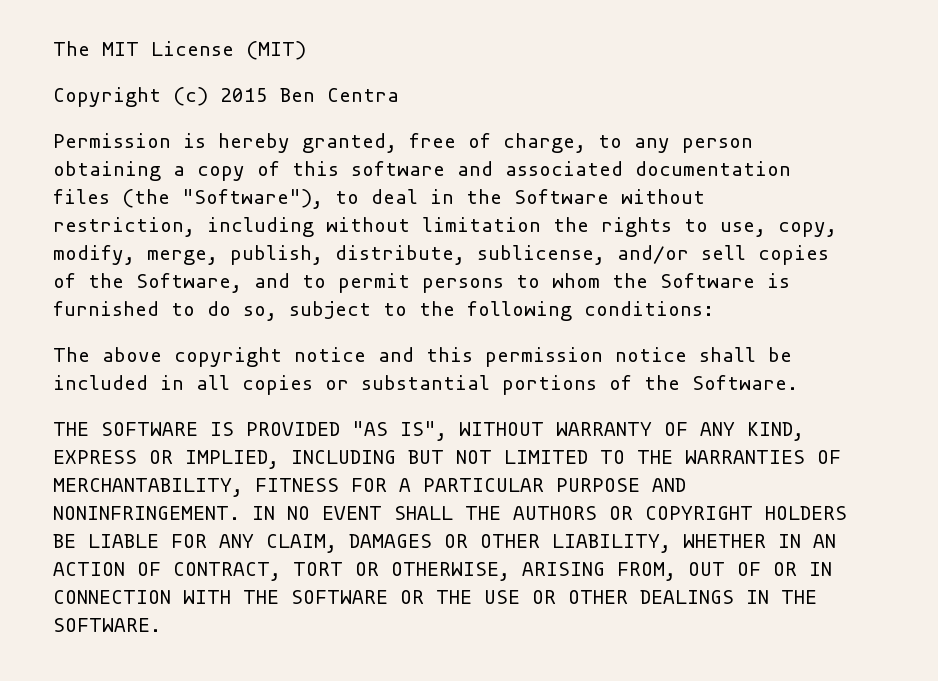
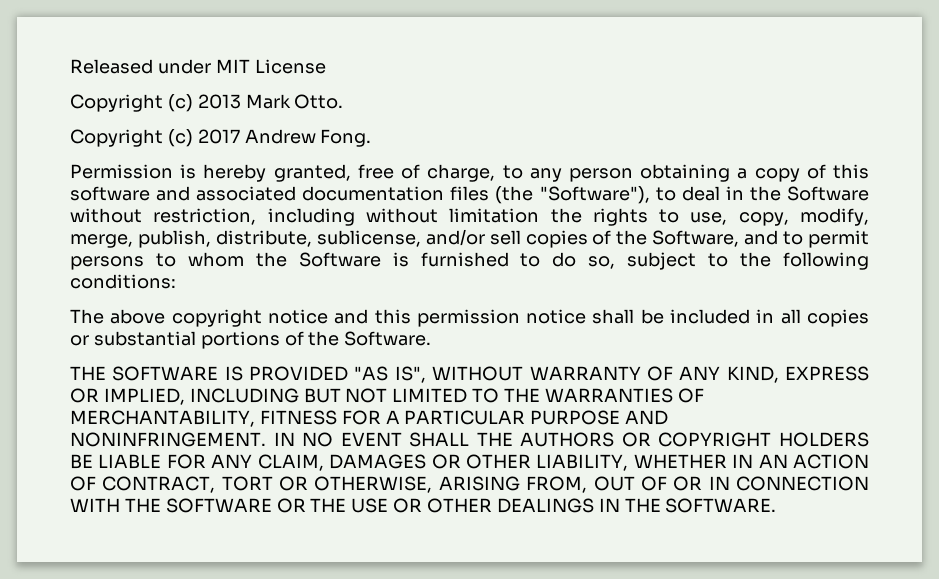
[53,41,90,56] The -> [70,59,211,74] Released under
[246,41,306,60] [53,87,399,107] (MIT) // Copyright (c) 2015 Ben Centra -> [70,94,344,112] [70,129,372,147] // Copyright (c) 2013 Mark Otto. // Copyright (c) 2017 Andrew Fong.

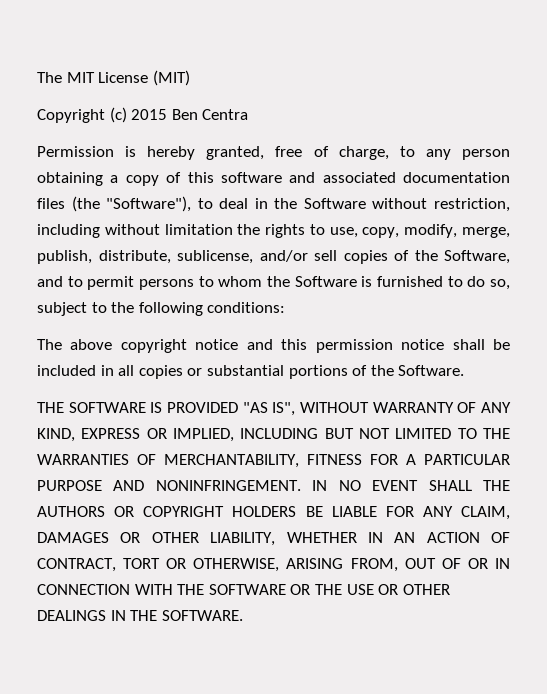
[70,59,211,74] Released under -> [37,72,62,83] The
[70,94,344,112] [70,129,372,147] // Copyright (c) 2013 Mark Otto. // Copyright (c) 2017 Andrew Fong. -> [152,70,190,86] [37,107,249,123] (MIT) // Copyright (c) 2015 Ben Centra

